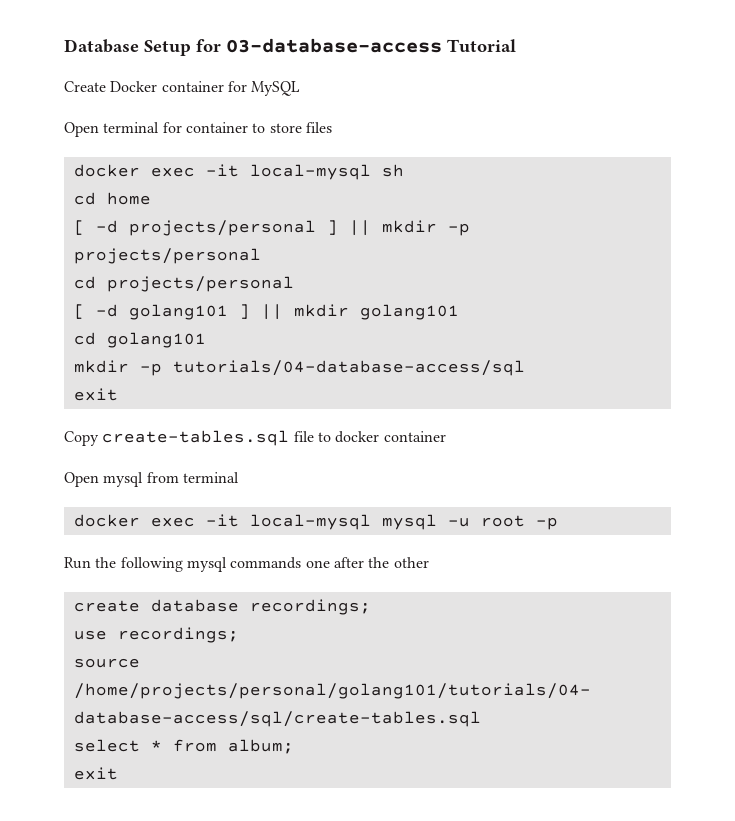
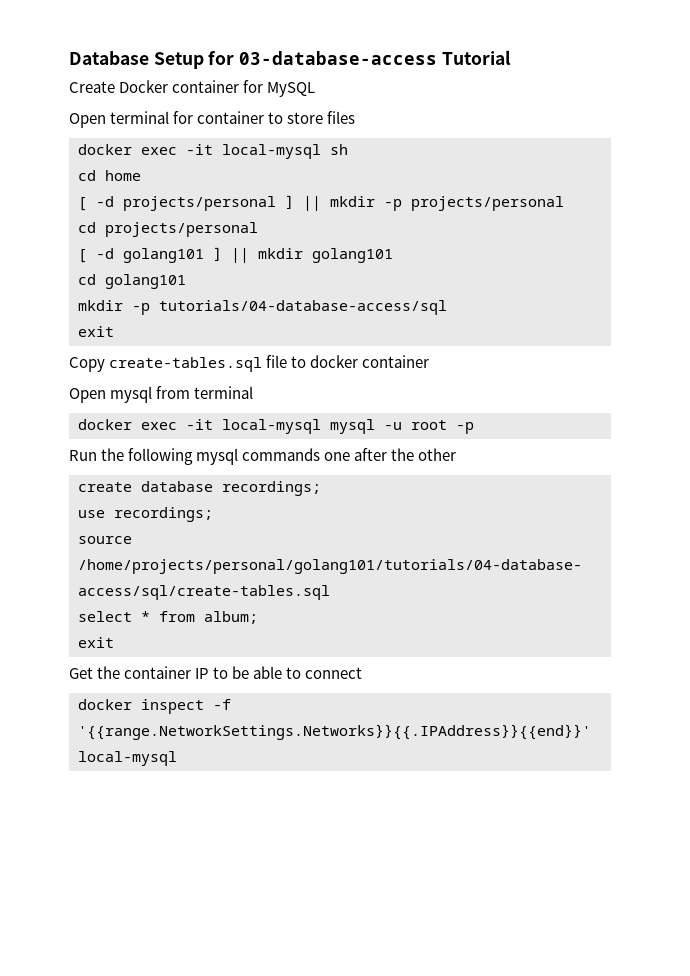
(118, 773) none -> [69,666,363,679] [78,699,231,714] [78,724,591,740] [78,751,177,766] // Get the container IP to be able to connect // docker inspect -f '{{range.NetworkSettings.Networks}}{{.IPAddress}}{{end}}' local-mysql

